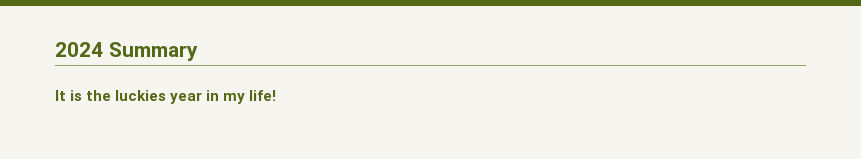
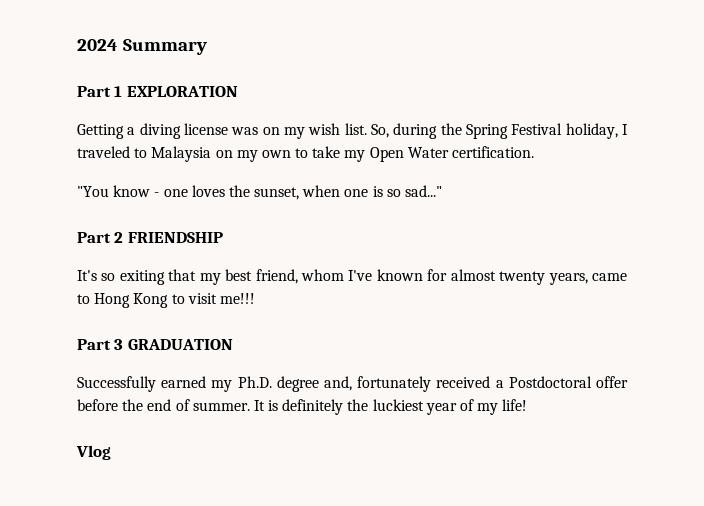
[55,90,220,104] It is the luckies year in -> [77,86,238,97] [77,123,628,139] [77,146,535,162] [77,185,443,200] [77,232,223,243] [77,269,628,285] [77,293,255,308] [77,339,233,350] [77,376,628,392] [77,399,475,415] Part 1 EXPLORATION // Getting a diving license was on my wish list. So, during the Spring Festival holiday, I traveled to Malaysia on my own to take my Open Water certification. // "You know - one loves the sunset, when one is so sad..." // Part 2 FRIENDSHIP // It's so exiting that my best friend, whom I've known for almost twenty years, came to Hong Kong to visit me!!! // Part 3 GRADUATION // Successfully earned my Ph.D. degree and, fortunately received a Postdoctoral offer before the end of summer. It is definitely the luckiest year of
(277, 95) none -> [76,445,111,460] // Vlog

